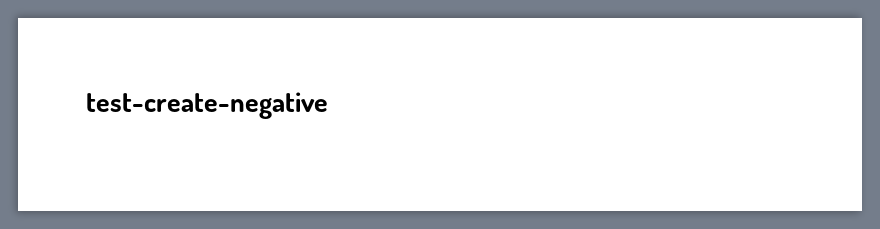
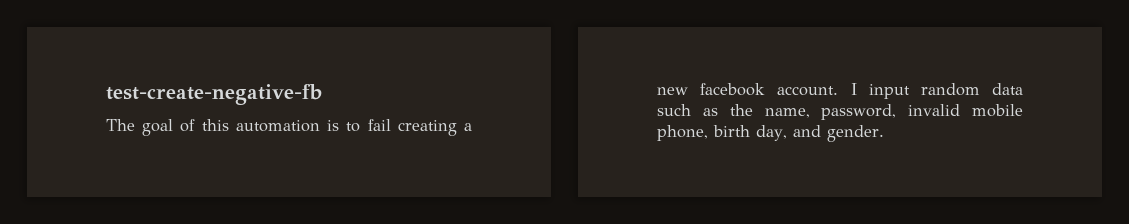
[86,92,328,119] test-create-negative -> [106,84,322,105] [106,119,473,136] [657,83,1023,99] [657,104,1023,120] [657,125,884,142] test-create-negative-fb // The goal of this automation is to fail creating a new facebook account. I input random data such as the name, password, invalid mobile phone, birth day, and gender.

